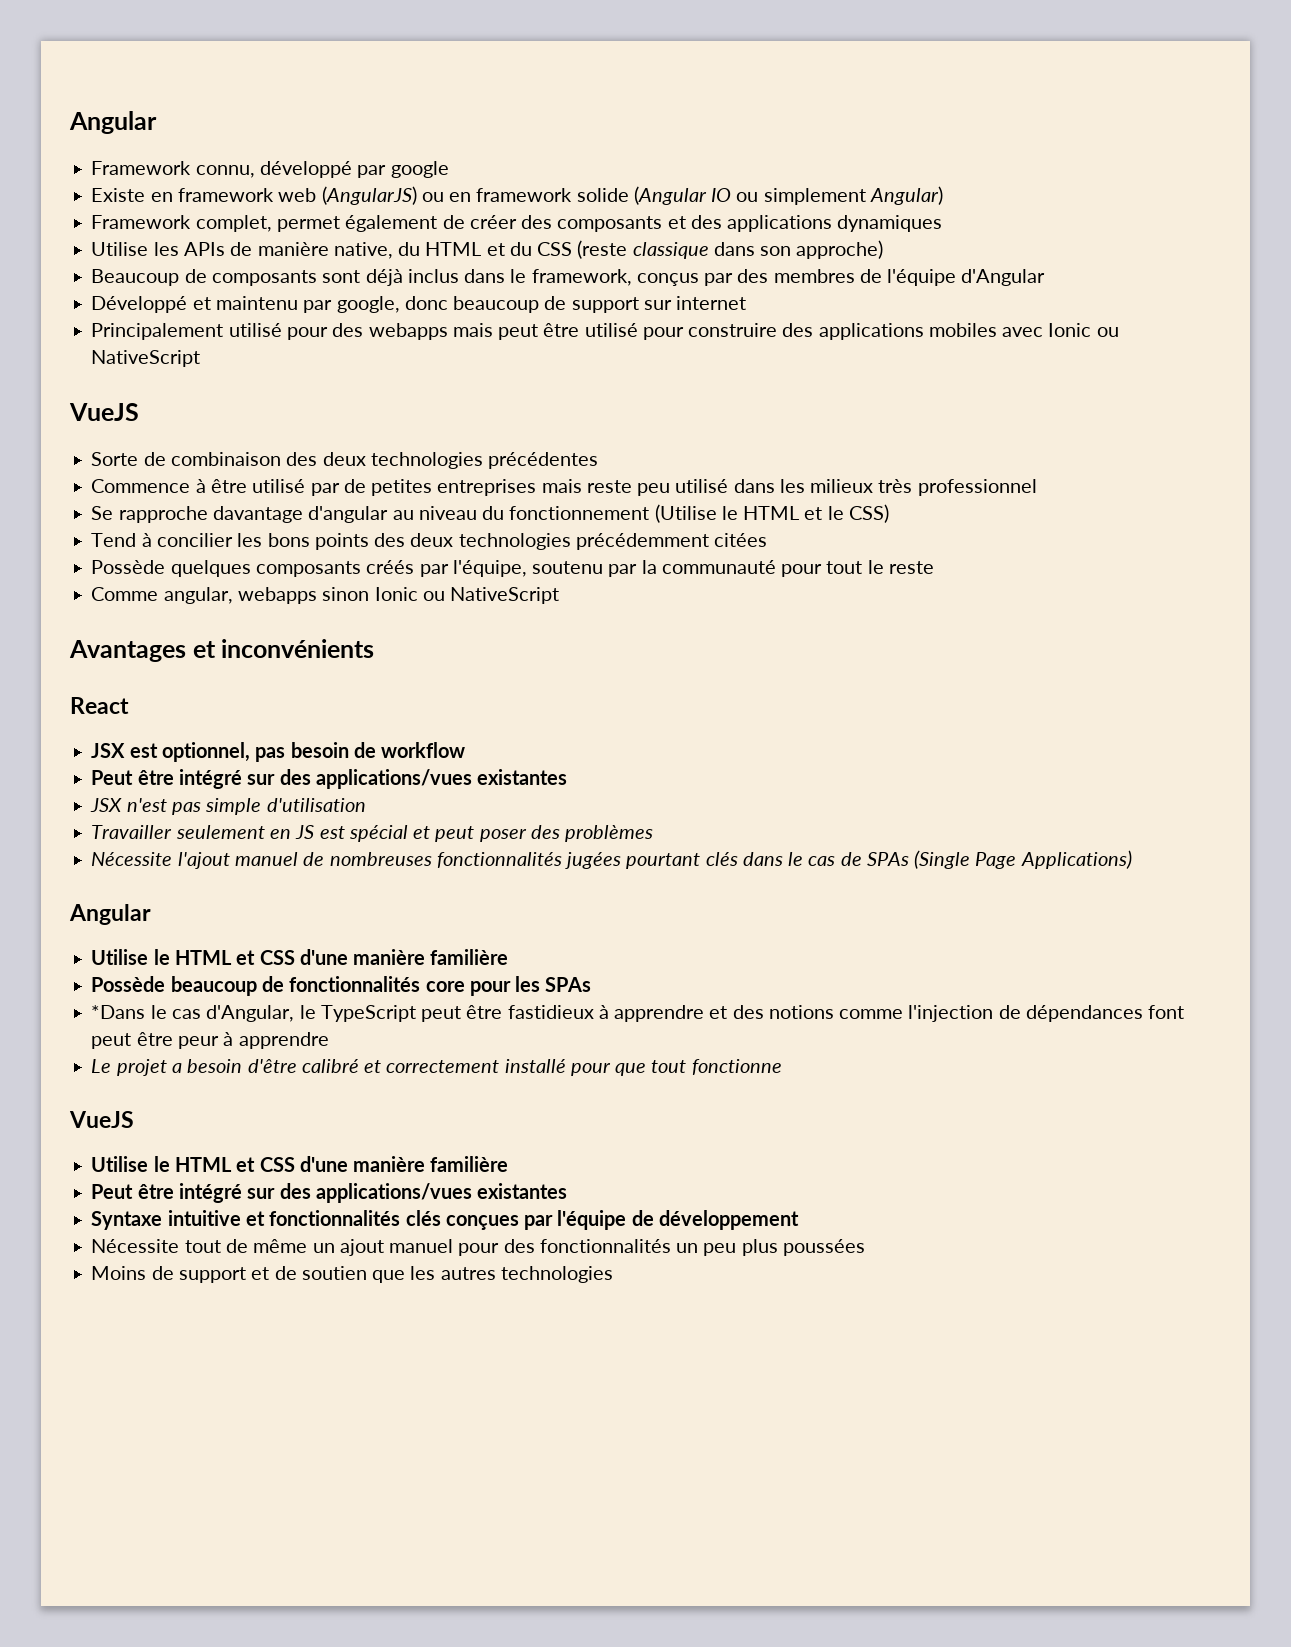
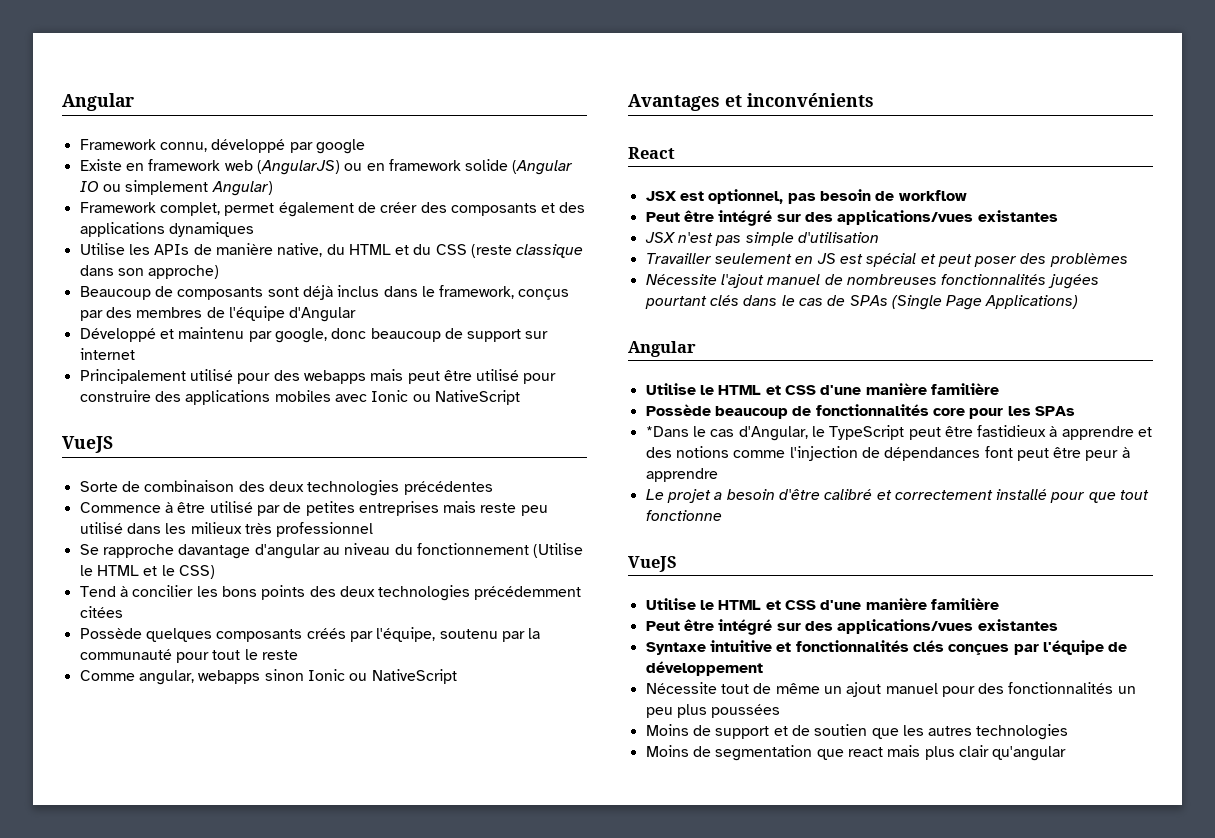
(613, 1274) none -> [645,745,1067,761] // Moins de segmentation que react mais plus clair qu'angular

